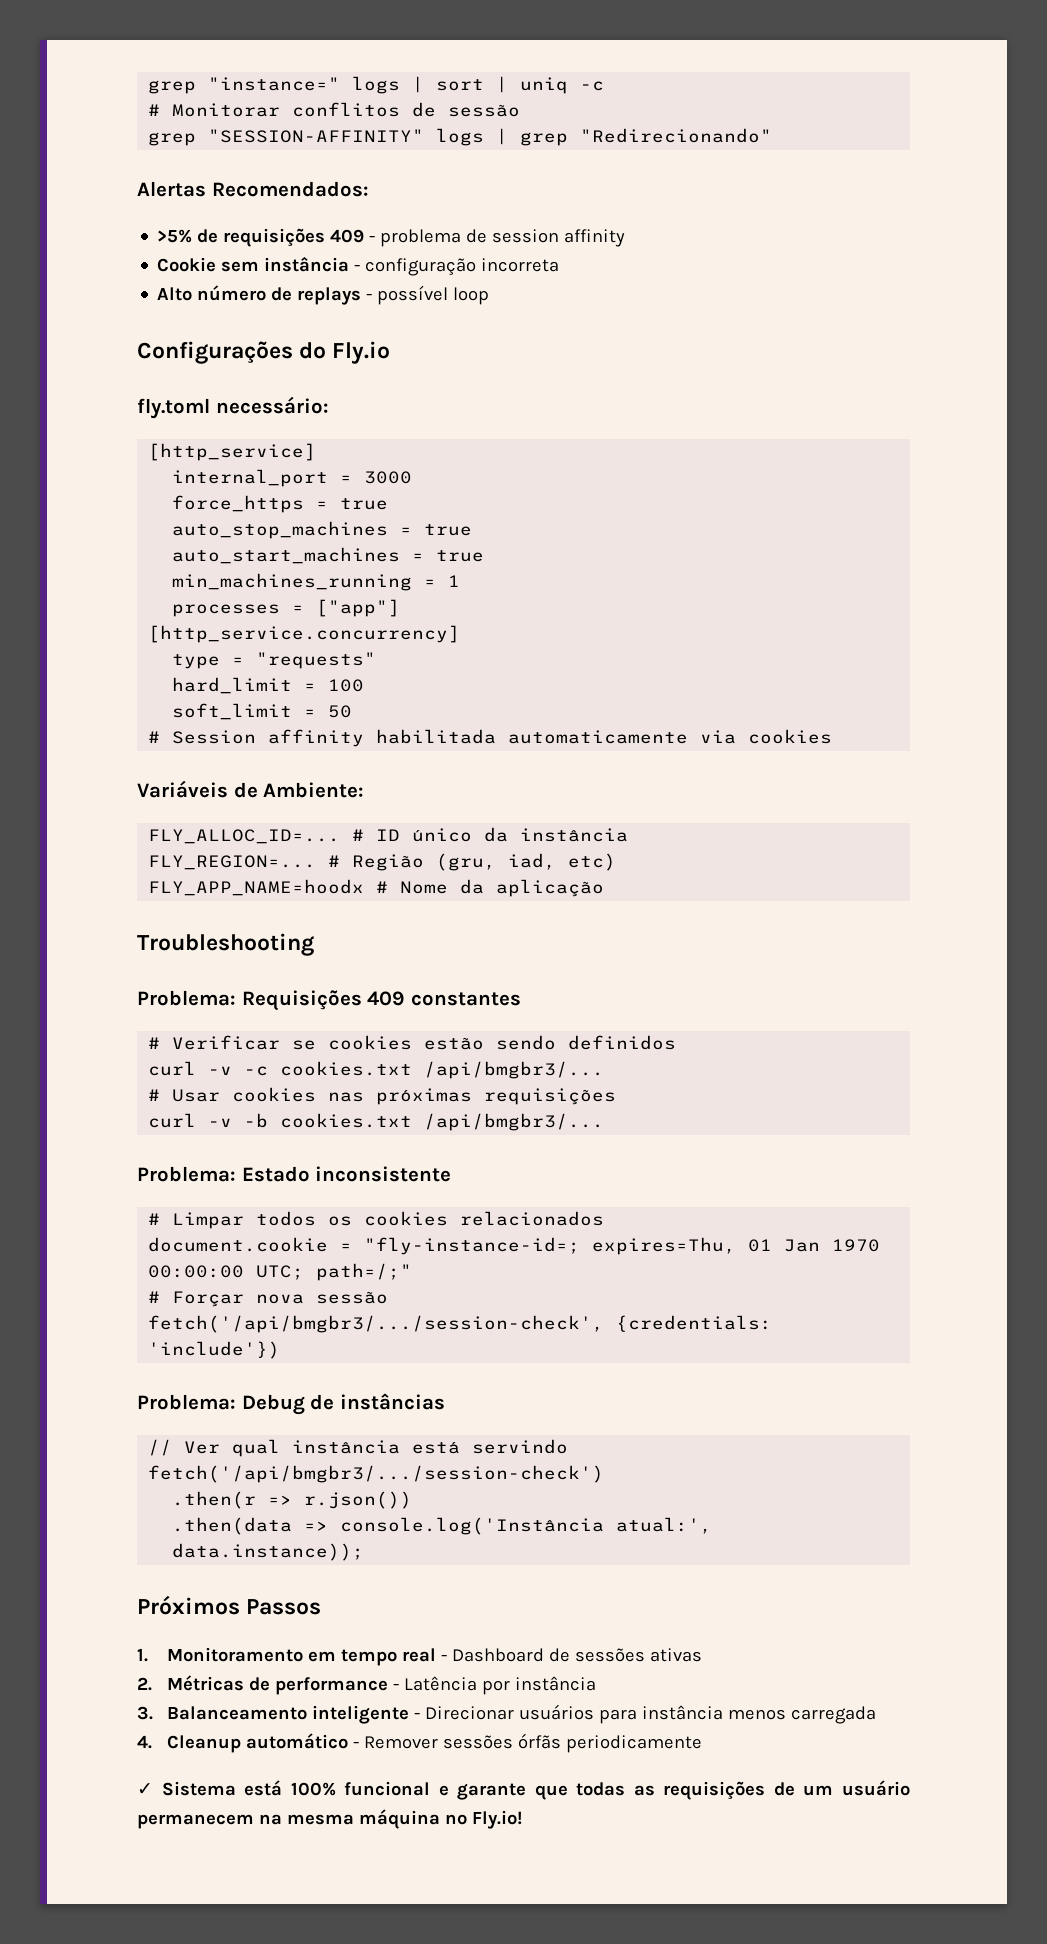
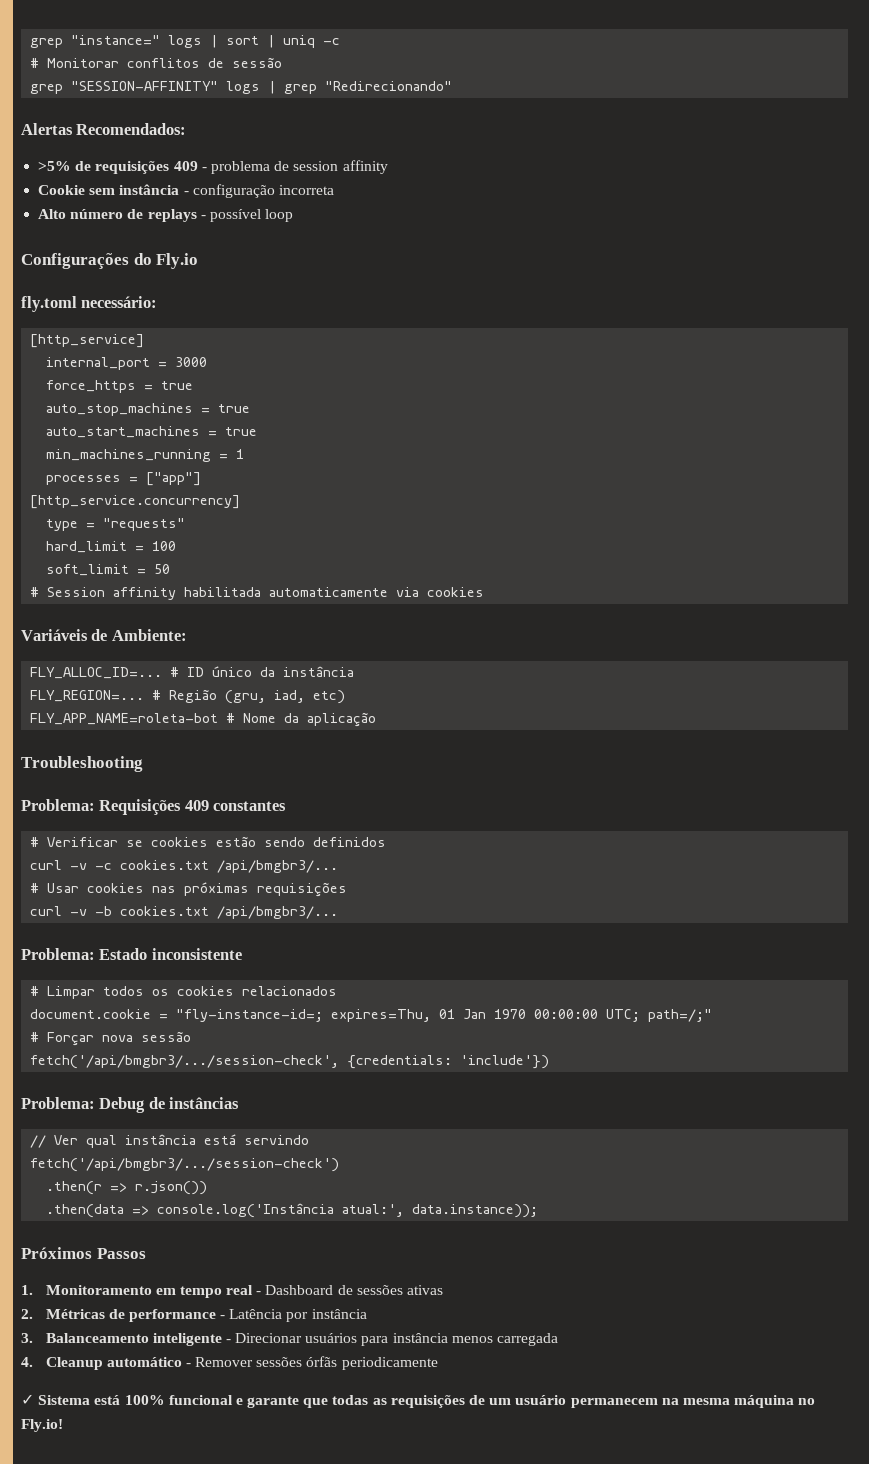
[148,879,365,896] FLY_APP_NAME=hoodx -> [30,713,219,725] FLY_APP_NAME=roleta-bot

